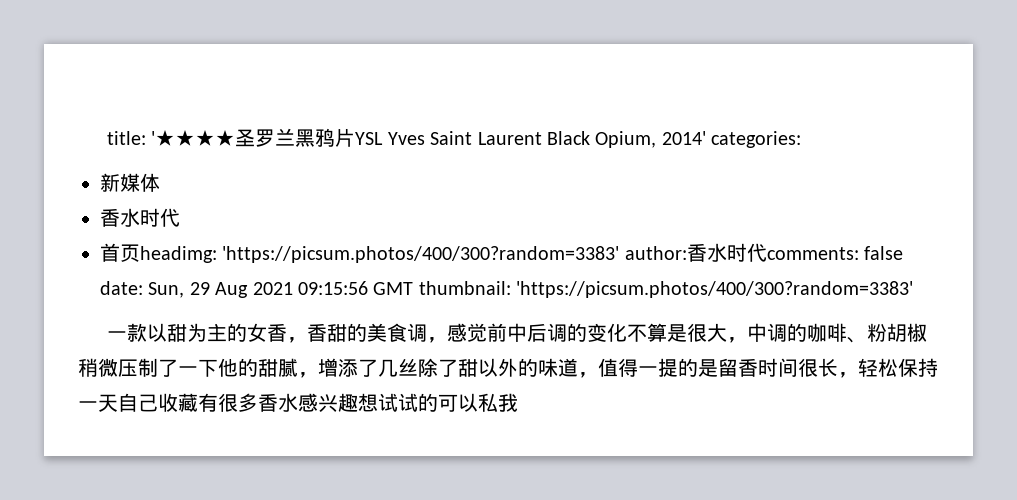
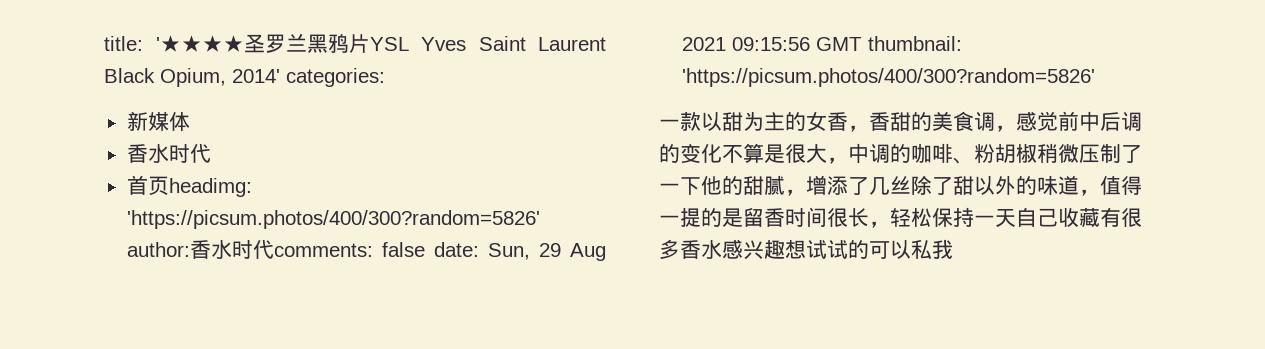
[222,246,620,263] 'https://picsum.photos/400/300?random=3383' -> [126,210,540,229] 'https://picsum.photos/400/300?random=5826'
[516,281,914,298] 'https://picsum.photos/400/300?random=3383' -> [681,68,1095,87] 'https://picsum.photos/400/300?random=5826'

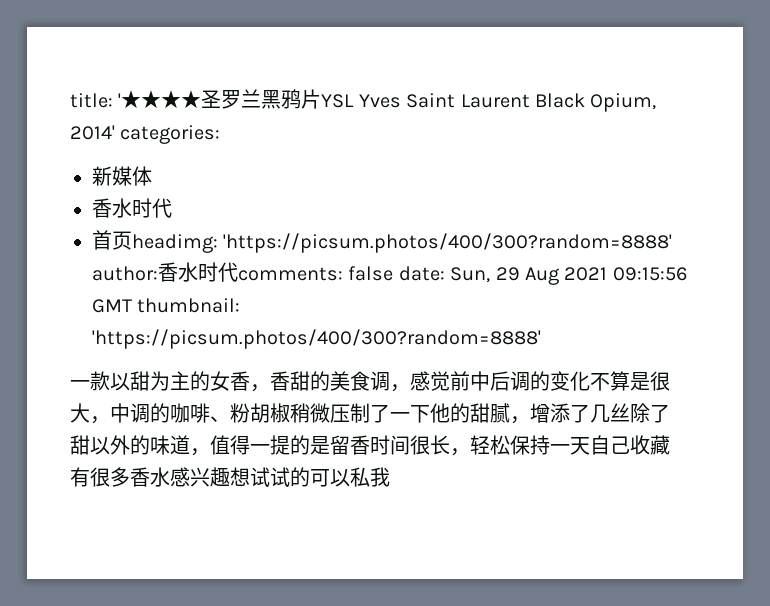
[126,210,540,229] 'https://picsum.photos/400/300?random=5826' -> [223,233,673,253] 'https://picsum.photos/400/300?random=8888'
[681,68,1095,87] 'https://picsum.photos/400/300?random=5826' -> [92,329,541,349] 'https://picsum.photos/400/300?random=8888'

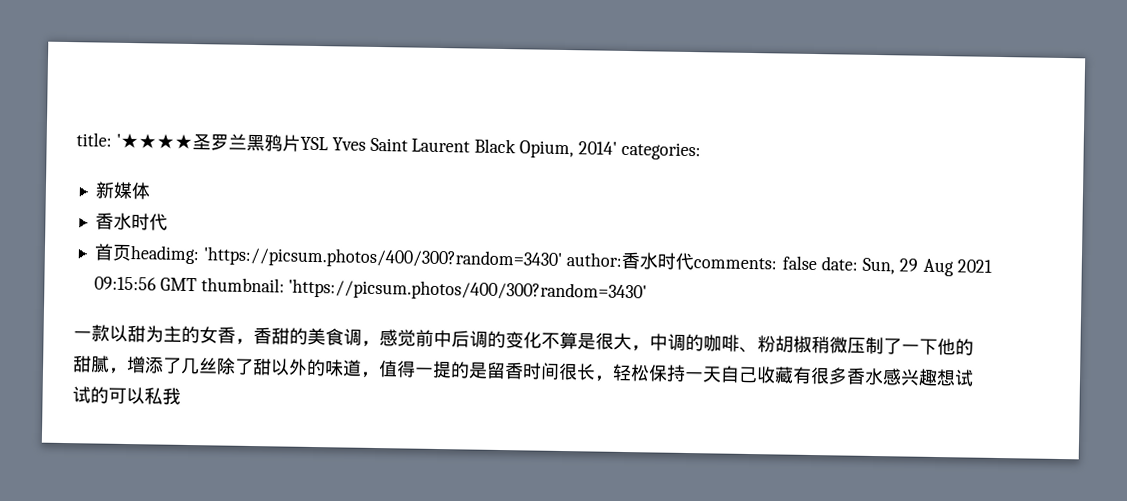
[223,233,673,253] 'https://picsum.photos/400/300?random=8888' -> [203,246,563,270] 'https://picsum.photos/400/300?random=3430'
[92,329,541,349] 'https://picsum.photos/400/300?random=8888' -> [288,278,648,303] 'https://picsum.photos/400/300?random=3430'

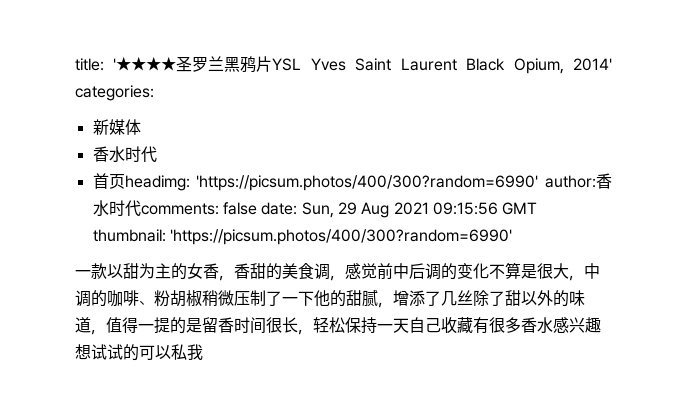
[203,246,563,270] 'https://picsum.photos/400/300?random=3430' -> [196,175,539,191] 'https://picsum.photos/400/300?random=6990'
[288,278,648,303] 'https://picsum.photos/400/300?random=3430' -> [169,229,512,245] 'https://picsum.photos/400/300?random=6990'

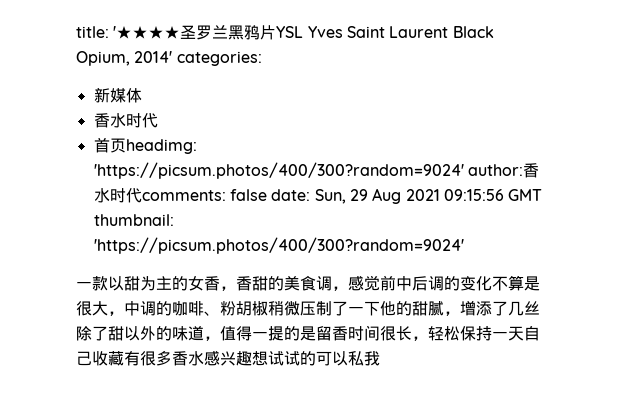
[196,175,539,191] 'https://picsum.photos/400/300?random=6990' -> [93,162,464,179] 'https://picsum.photos/400/300?random=9024'
[169,229,512,245] 'https://picsum.photos/400/300?random=6990' -> [93,237,464,254] 'https://picsum.photos/400/300?random=9024'

